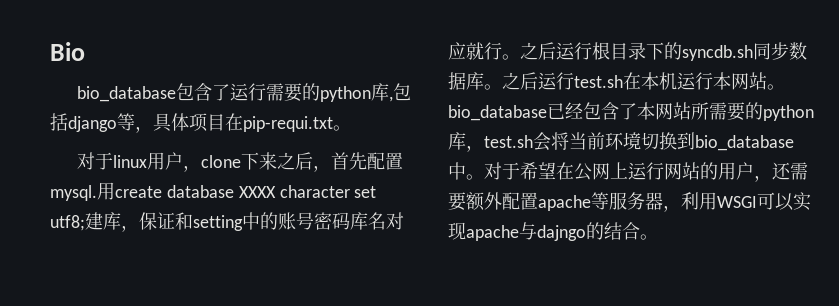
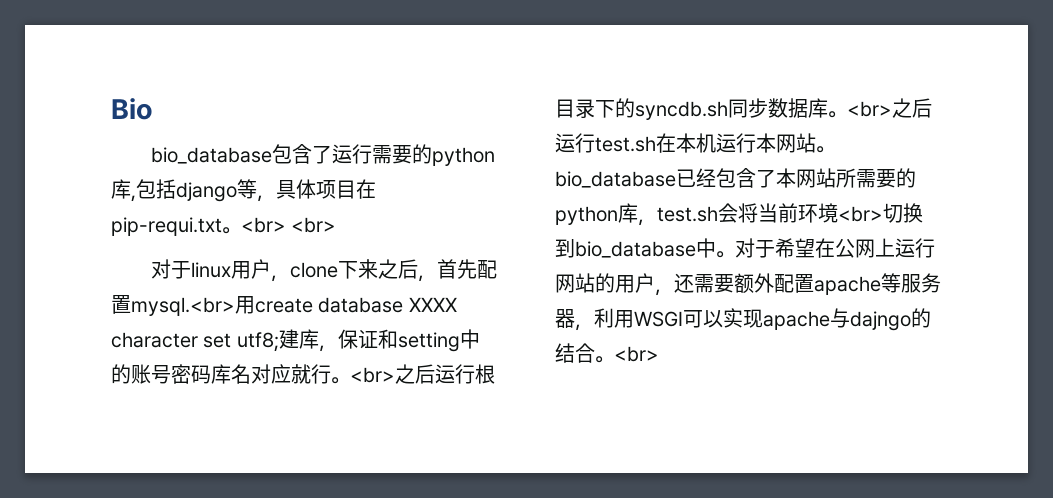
(351, 128) none -> [241,217,337,233] <br> <br>
[50,185,97,201] mysql. -> [131,297,235,316] mysql.<br>
(520, 57) none -> [350,367,395,383] <br>
(502, 87) none -> [847,101,892,117] <br>
(641, 141) none -> [838,206,883,222] <br>
(658, 237) none -> [614,346,659,362] <br>

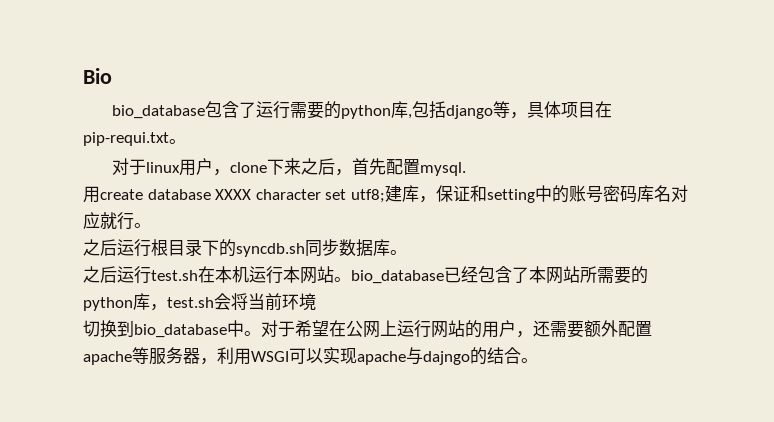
[241,217,337,233] <br> <br> -> (186, 141) none
[131,297,235,316] mysql.<br> -> [420,162,467,176] mysql. //
[350,367,395,383] <br> -> (151, 225) //
[847,101,892,117] <br> -> (407, 252) //
[838,206,883,222] <br> -> (316, 302) //
[614,346,659,362] <br> -> (538, 360) none

